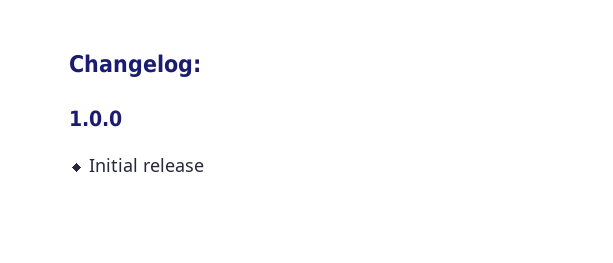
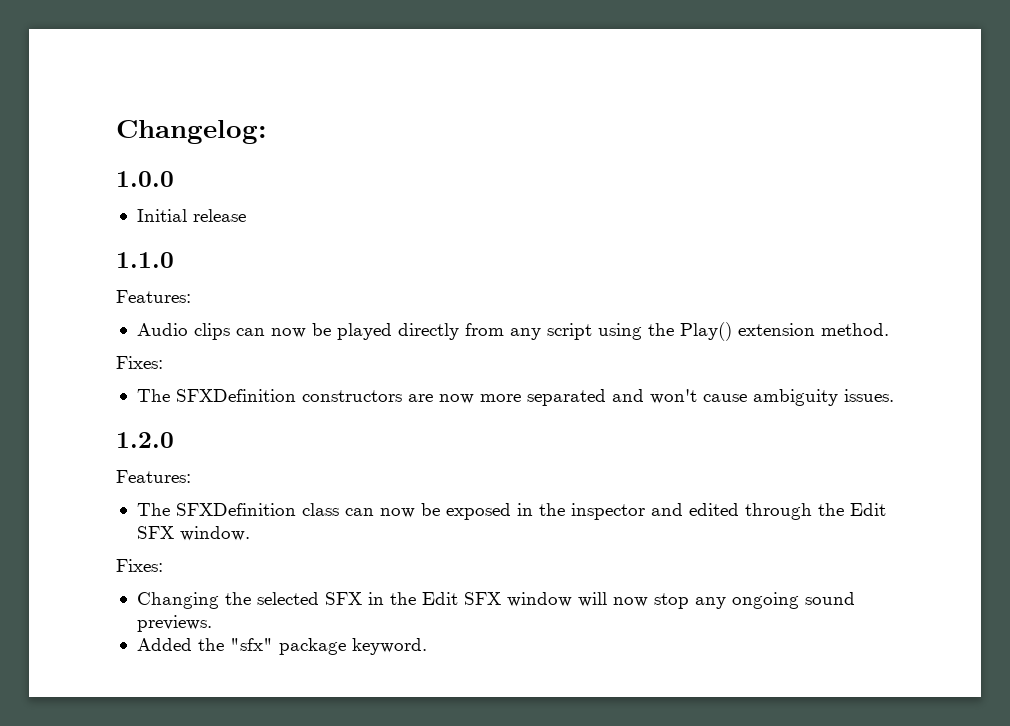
(204, 165) none -> [116,252,174,268] [116,290,191,303] [136,322,889,341] [116,356,163,369] [136,389,894,406] [116,432,174,448] [116,470,191,483] [136,503,886,520] [136,526,250,541] [116,559,163,572] [136,592,855,609] [136,615,212,632] [136,638,427,655] // 1.1.0 // Features: // Audio clips can now be played directly from any script using the Play() extension method. // Fixes: // The SFXDefinition constructors are now more separated and won't cause ambiguity issues. // 1.2.0 // Features: // The SFXDefinition class can now be exposed in the inspector and edited through the Edit SFX window. // Fixes: // Changing the selected SFX in the Edit SFX window will now stop any ongoing sound previews. // Added the "sfx" package keyword.

